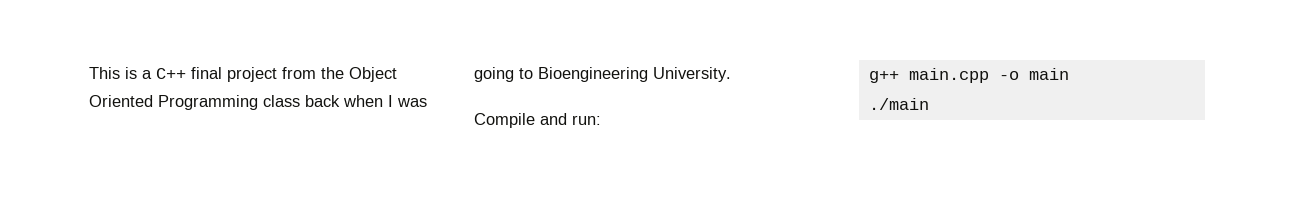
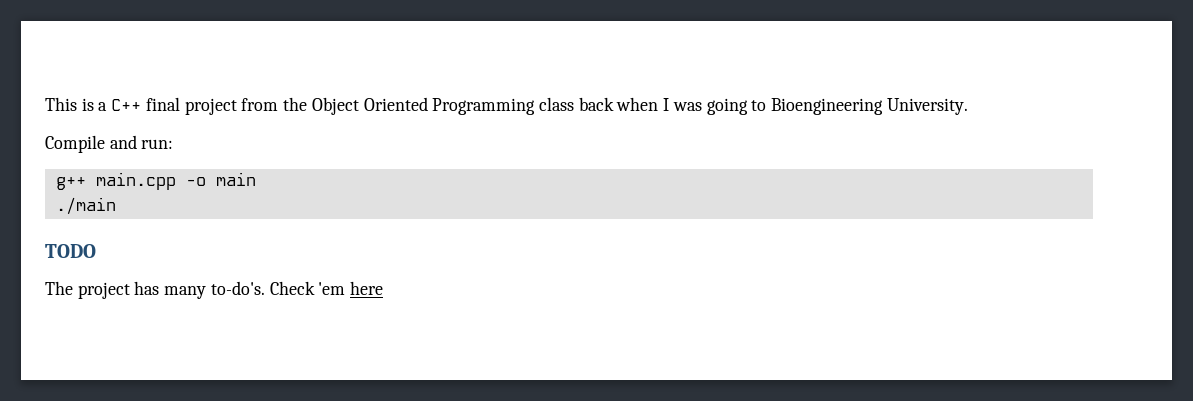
(929, 104) none -> [45,244,96,258] [45,281,384,299] // TODO // The project has many to-do's. Check 'em here

